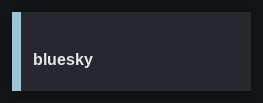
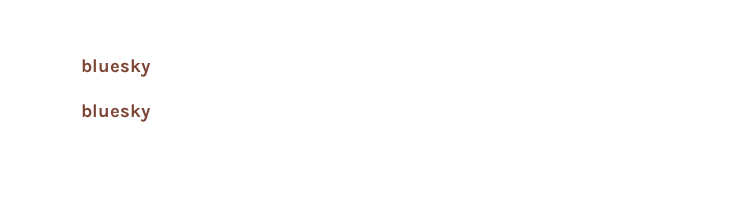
[33,53,93,68] bluesky -> [81,59,151,77] [81,104,151,122] bluesky // bluesky

